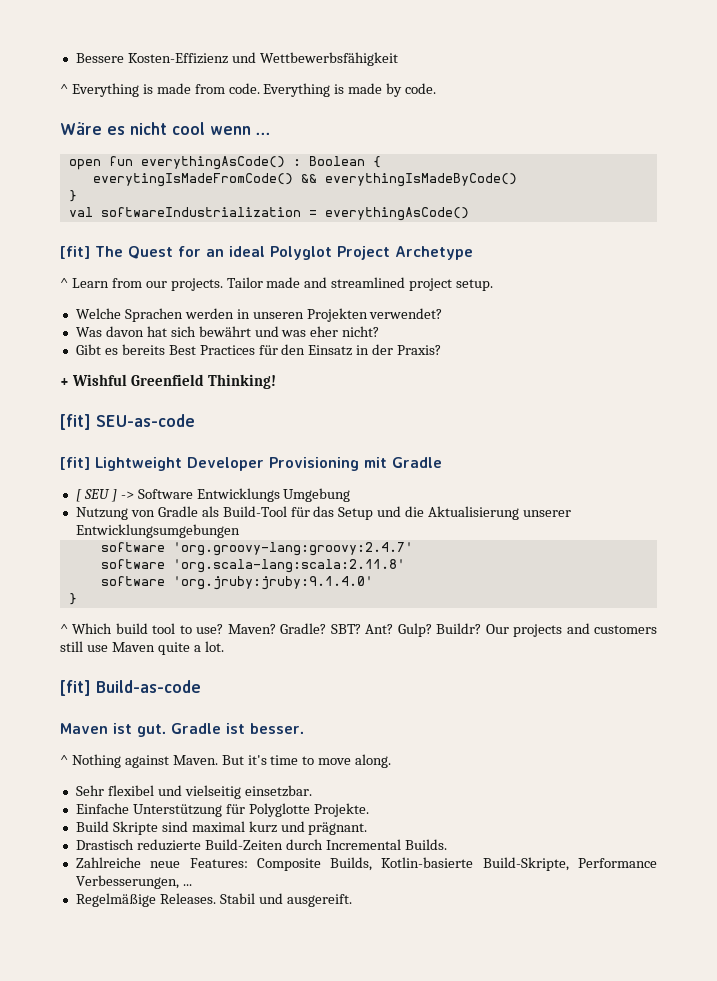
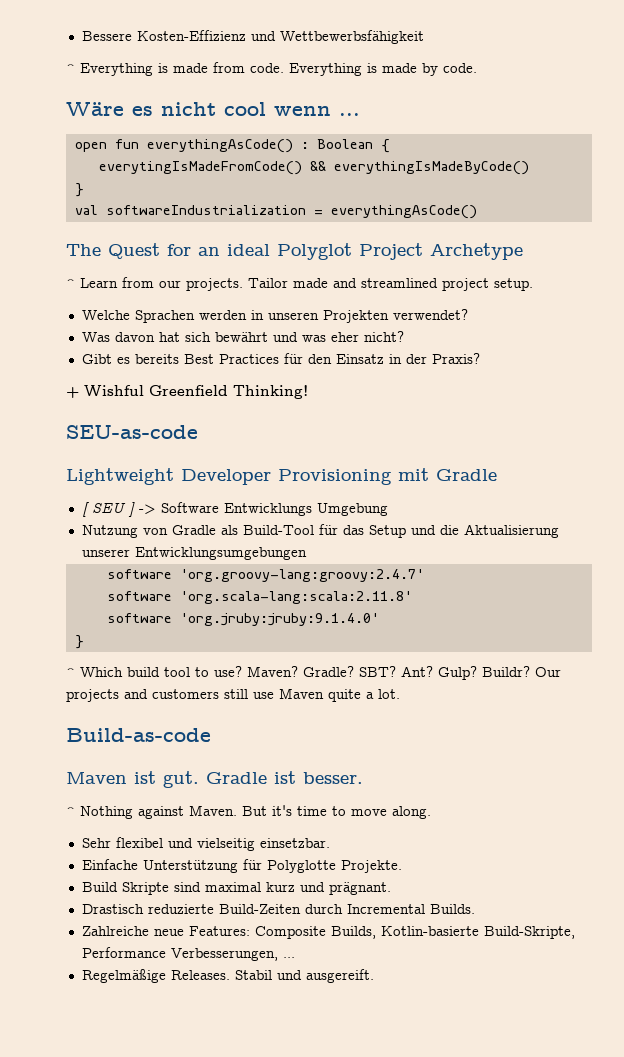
[60,246,90,259] [fit] -> (477, 212) none
[60,414,91,430] [fit] -> (308, 392) none
[60,457,90,470] [fit] -> (198, 432) none
[60,680,91,696] [fit] -> (400, 694) none

